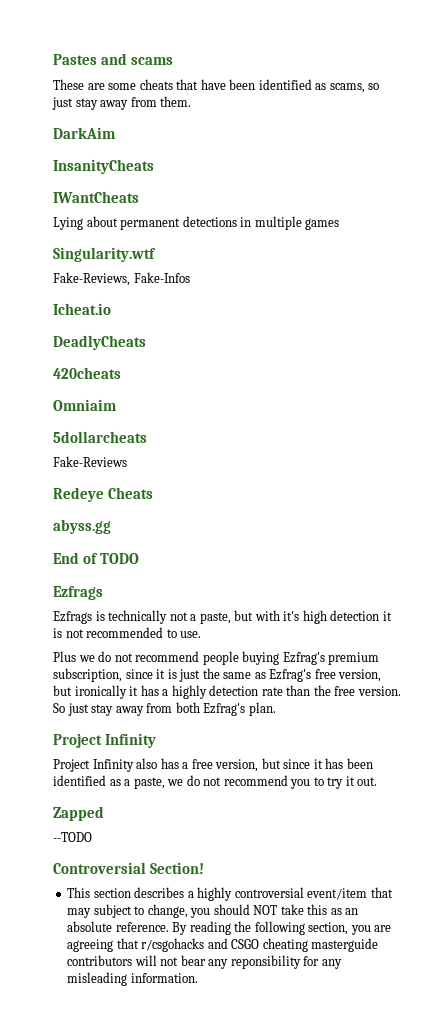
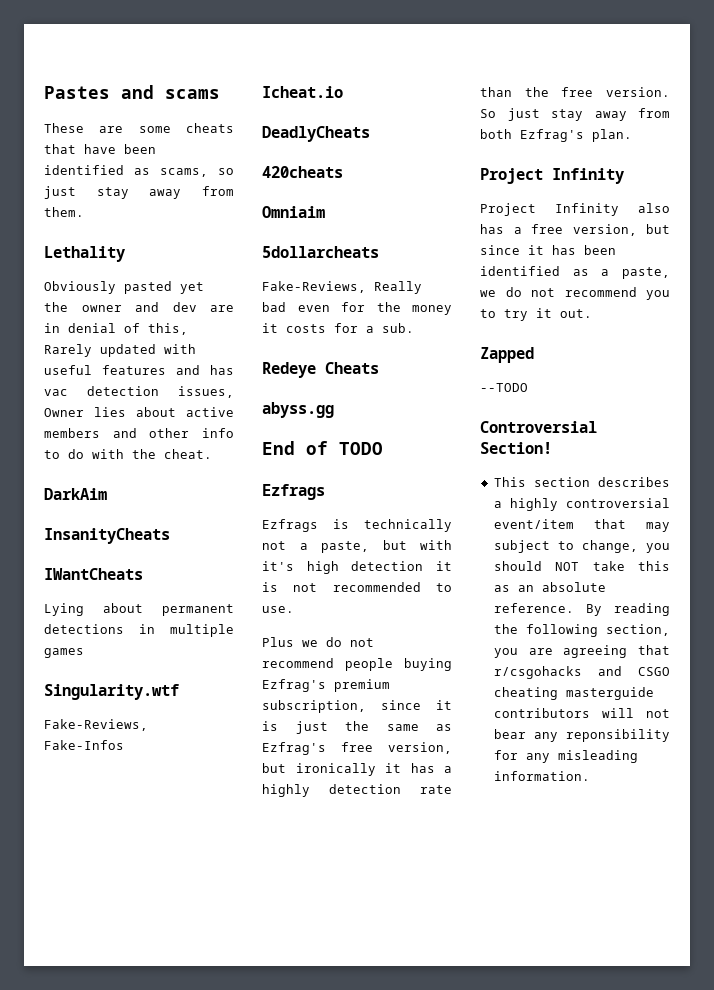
(192, 101) none -> [44,246,125,262] [44,281,204,294] [44,302,234,312] [44,323,188,335] [44,344,196,357] [44,365,234,375] [44,386,234,398] [44,407,234,417] [44,428,234,438] [44,449,212,459] // Lethality // Obviously pasted yet the owner and dev are in denial of this, Rarely updated with useful features and has vac detection issues, Owner lies about active members and other info to do with the cheat.
[53,456,127,467] Fake-Reviews -> [262,281,422,294] [262,302,452,315] [262,323,414,333] Fake-Reviews, Really bad even for the money it costs for a sub.

